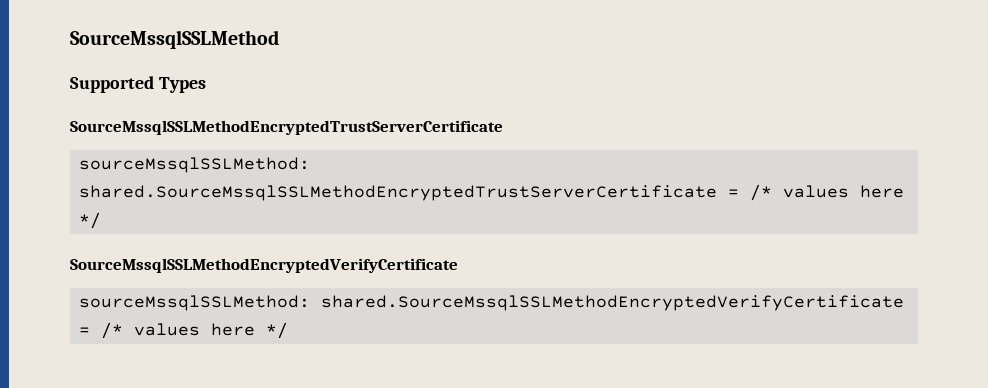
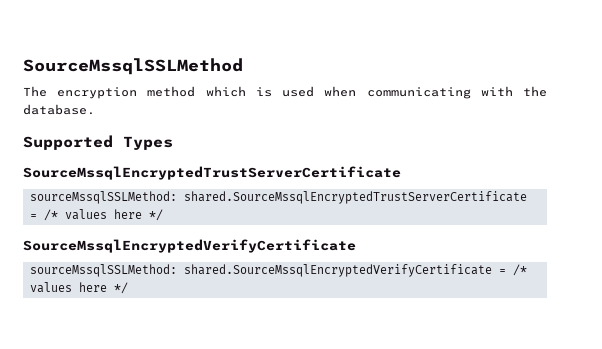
(279, 39) none -> [23,86,547,99] [23,104,95,115] // The encryption method which is used when communicating with the database.
[70,120,503,135] [79,157,311,173] [79,185,718,201] SourceMssqlSSLMethodEncryptedTrustServerCertificate // sourceMssqlSSLMethod: shared.SourceMssqlSSLMethodEncryptedTrustServerCertificate -> [23,166,401,180] [29,191,527,204] SourceMssqlEncryptedTrustServerCertificate // sourceMssqlSSLMethod: shared.SourceMssqlEncryptedTrustServerCertificate
[70,258,458,273] [79,295,905,311] SourceMssqlSSLMethodEncryptedVerifyCertificate // sourceMssqlSSLMethod: shared.SourceMssqlSSLMethodEncryptedVerifyCertificate -> [23,239,356,253] [29,264,492,277] SourceMssqlEncryptedVerifyCertificate // sourceMssqlSSLMethod: shared.SourceMssqlEncryptedVerifyCertificate

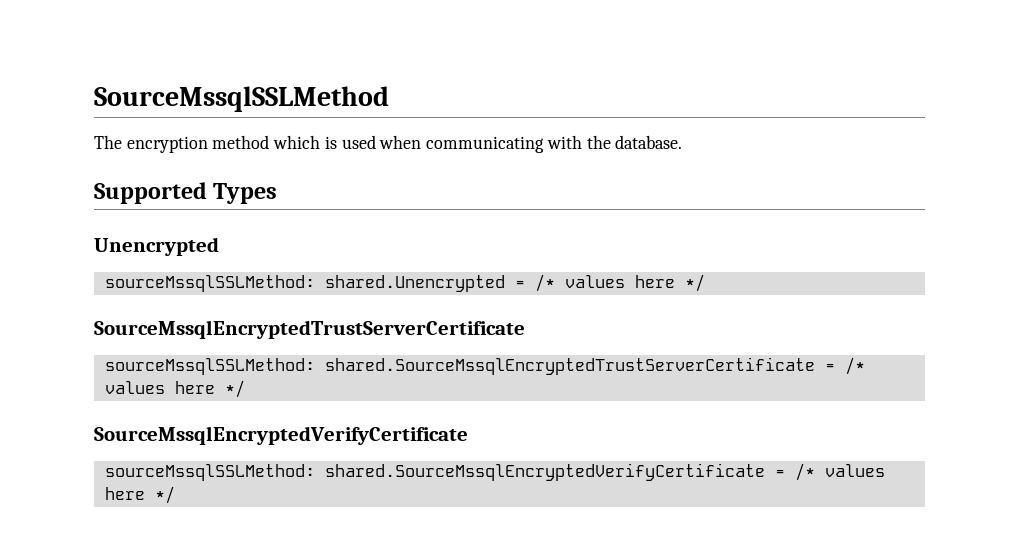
(173, 143) none -> [94,237,219,256] [104,274,705,292] // Unencrypted // sourceMssqlSSLMethod: shared.Unencrypted = /* values here */

